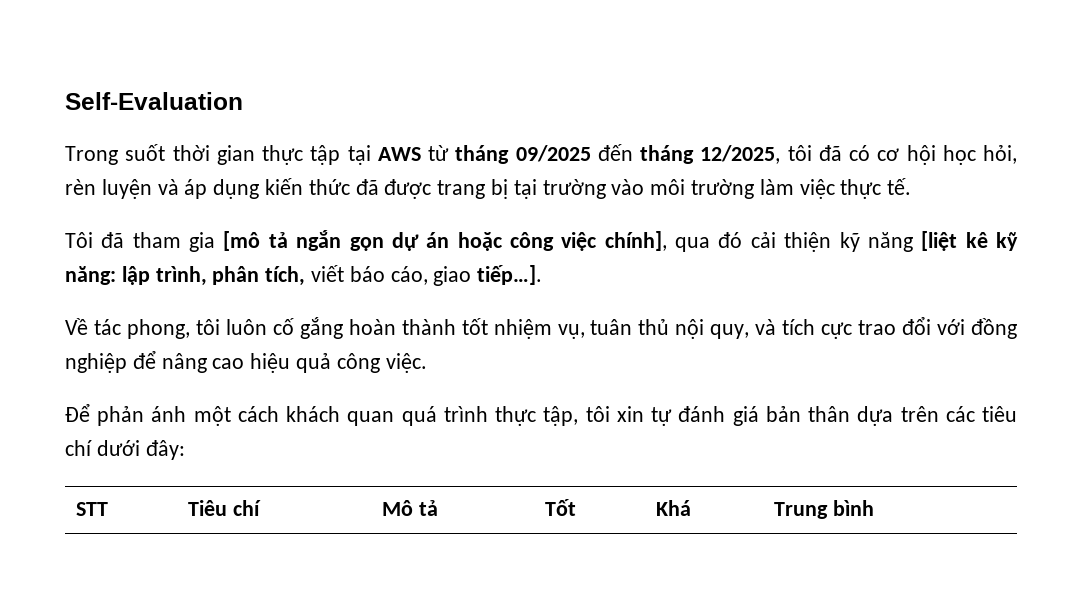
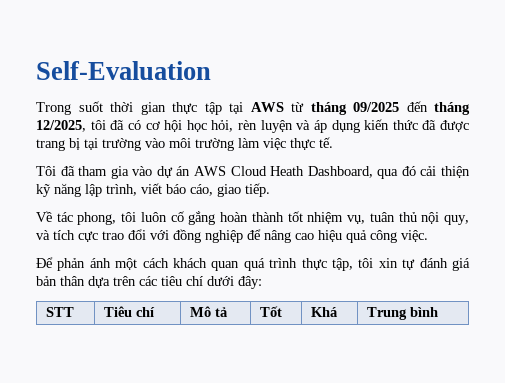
[223,230,667,251] [mô tả ngắn gọn dự án hoặc công việc chính], -> [132,166,373,178] vào dự án AWS Cloud Heath Dashboard,
[921,231,1019,251] [65,266,306,286] [liệt kê kỹ năng: lập trình, phân tích, -> [85,184,137,197] lập trình,
[477,265,543,285] tiếp…]. -> [245,183,270,197] tiếp.

